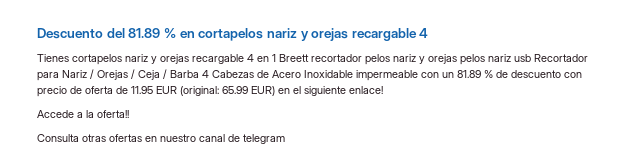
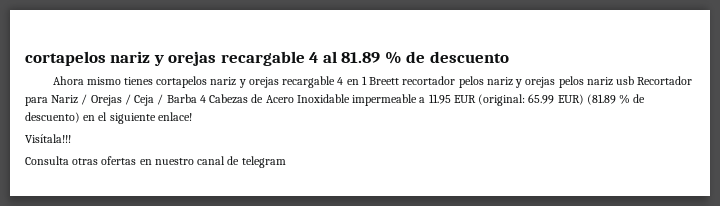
[37,28,429,41] [37,54,69,62] Descuento del 81.89 % en cortapelos nariz y orejas recargable 4 // Tienes -> [25,51,509,66] [52,76,153,85] cortapelos nariz y orejas recargable 4 al 81.89 % de descuento // Ahora mismo tienes
[421,70,582,78] [37,86,128,97] con un 81.89 % de descuento con precio de oferta de -> [419,97,426,103] a
(275, 91) none -> [586,94,646,105] [25,112,80,123] (81.89 % de descuento)
[37,110,129,118] Accede a la oferta!! -> [25,134,71,143] Visítala!!!

